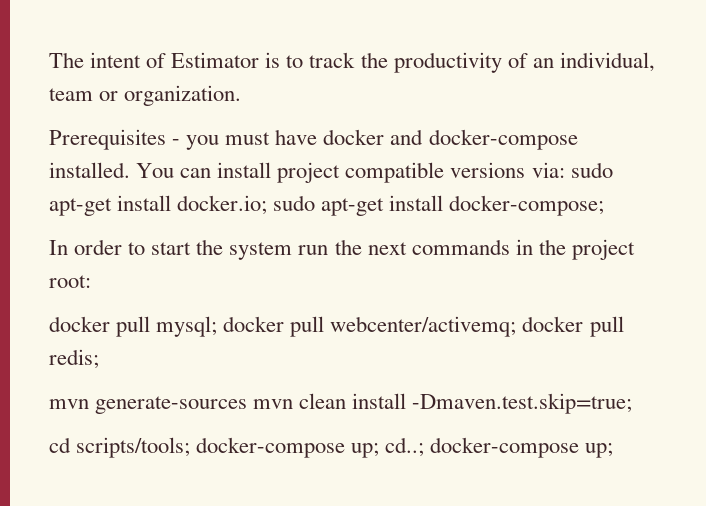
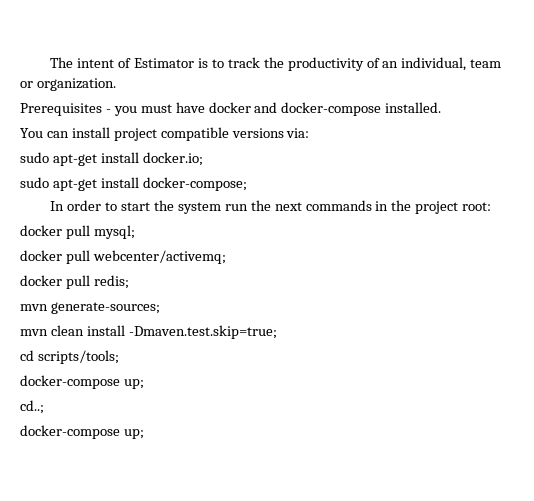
(130, 170) none -> (442, 107) //
(565, 170) none -> (310, 133) //
(268, 205) none -> (203, 159) //
(218, 326) none -> (135, 232) //
(517, 326) none -> (226, 257) //
[95,396,248,414] generate-sources -> [50,302,160,314] generate-sources; //
[196,437,380,458] docker-compose up; -> [20,375,144,389] // docker-compose up; //
(425, 447) none -> (44, 407) //

